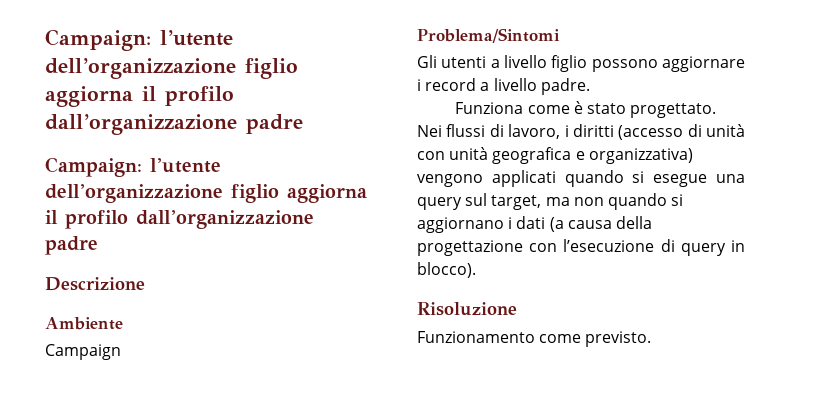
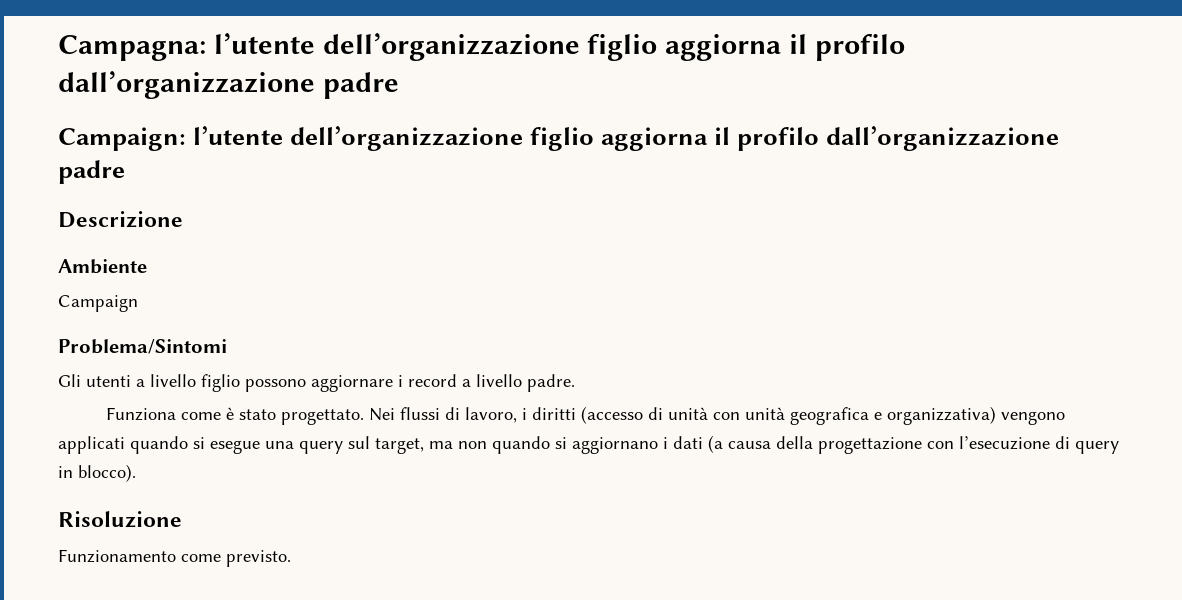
[45,29,151,51] Campaign: -> [58,35,206,61] Campagna:

